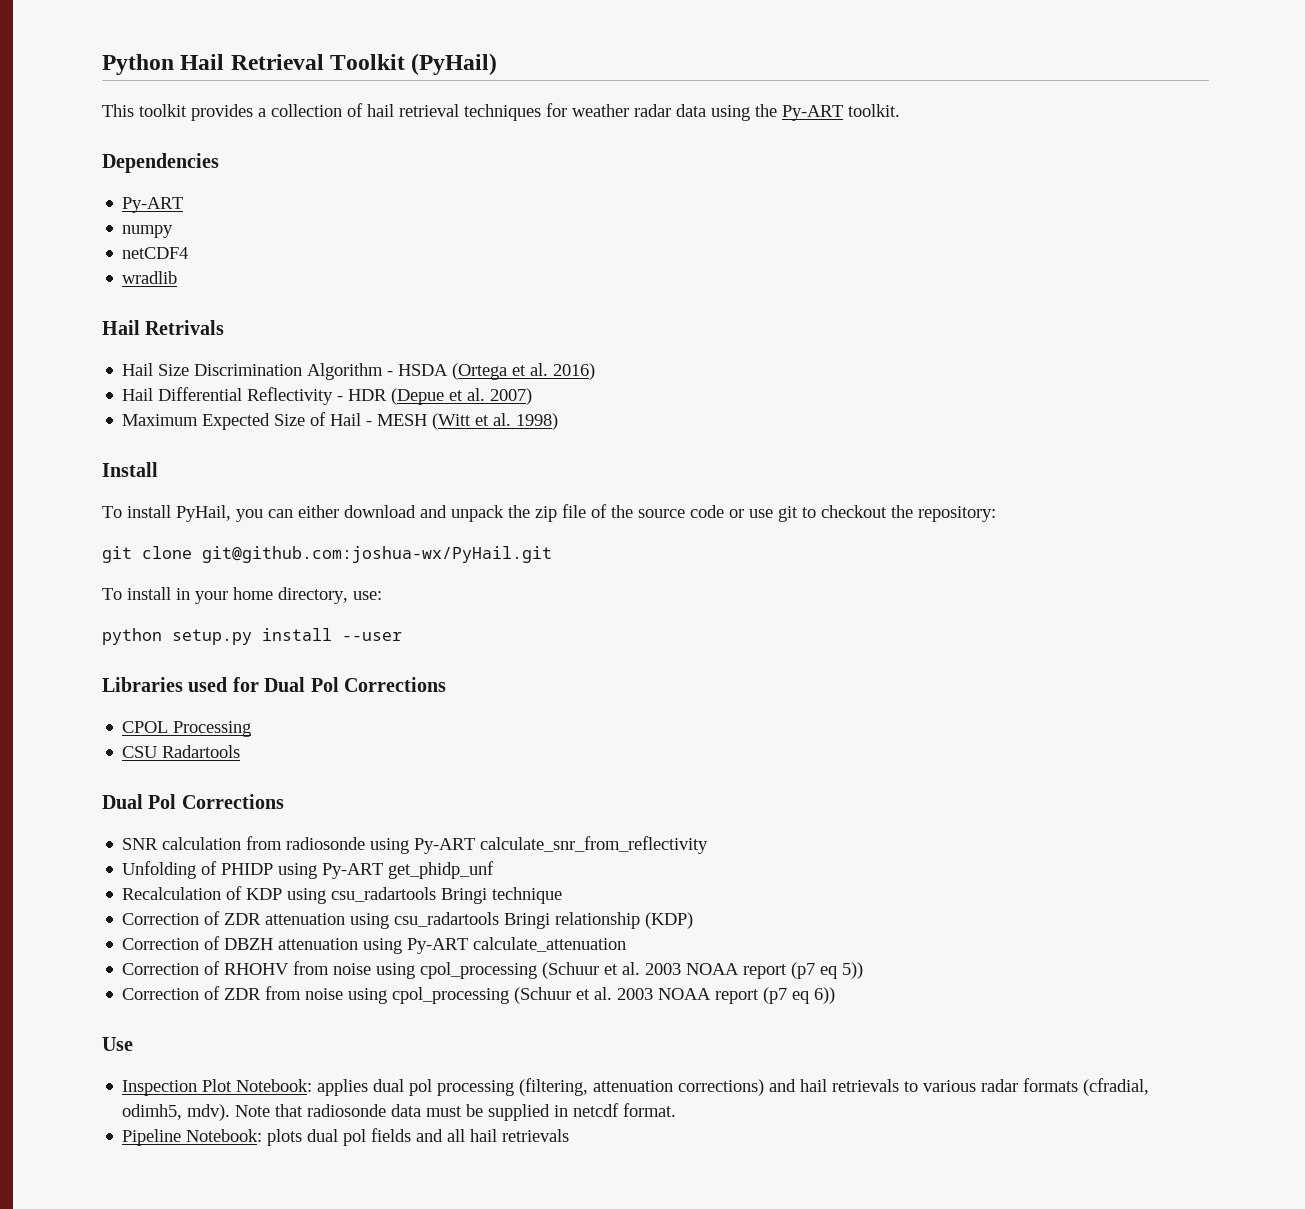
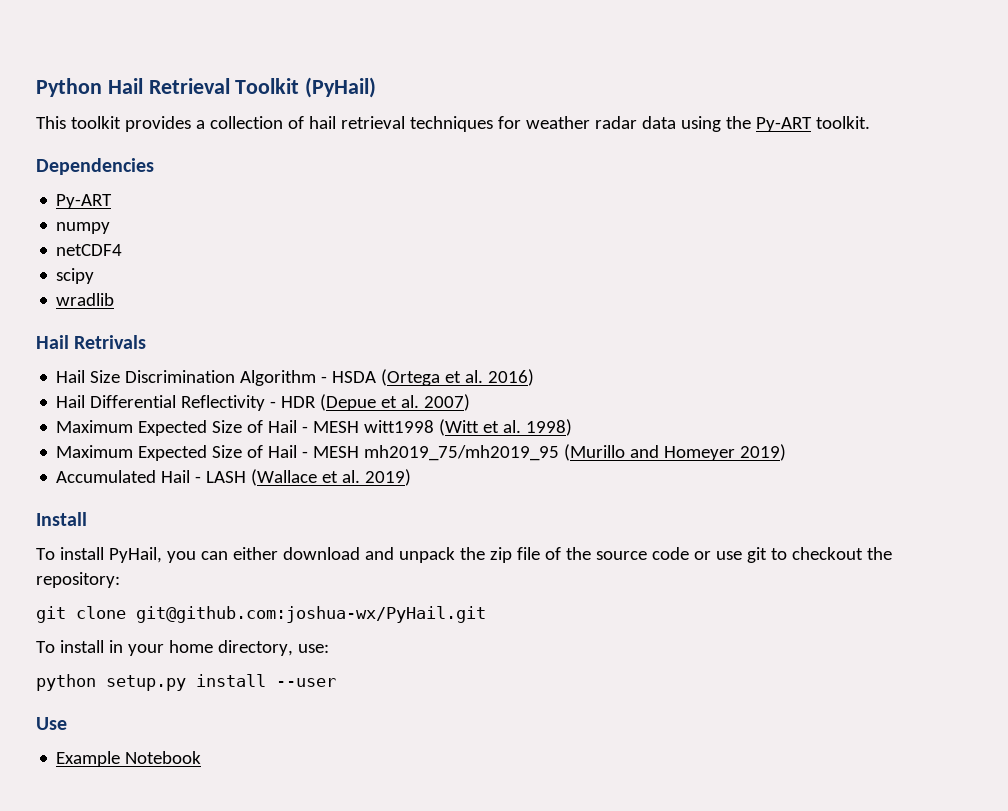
(189, 253) none -> [56,268,95,284] // scipy
(428, 420) none -> [364,420,435,433] witt1998
(559, 421) none -> [56,444,787,461] [56,469,412,486] // Maximum Expected Size of Hail - MESH mh2019_75/mh2019_95 (Murillo and Homeyer 2019) // Accumulated Hail - LASH (Wallace et al. 2019)
[102,677,446,692] [122,721,252,737] [122,745,241,758] [102,794,284,809] [122,836,709,854] [122,861,495,879] [122,886,563,904] [122,911,694,929] [122,936,627,954] [122,961,864,979] [122,986,836,1004] [102,1037,133,1051] [122,1078,1150,1096] [122,1103,677,1121] [122,1128,570,1146] Libraries used for Dual Pol Corrections // CPOL Processing // CSU Radartools // Dual Pol Corrections // SNR calculation from radiosonde using Py-ART calculate_snr_from_reflectivity // Unfolding of PHIDP using Py-ART get_phidp_unf // Recalculation of KDP using csu_radartools Bringi technique // Correction of ZDR attenuation using csu_radartools Bringi relationship (KDP) // Correction of DBZH attenuation using Py-ART calculate_attenuation // Correction of RHOHV from noise using cpol_processing (Schuur et al. 2003 NOAA report (p7 eq 5)) // Correction of ZDR from noise using cpol_processing (Schuur et al. 2003 NOAA report (p7 eq 6)) // Use // Inspection Plot Notebook: applies dual pol processing (filtering, attenuation corrections) and hail retrievals to various radar formats (cfradial, odimh5, mdv). Note that radiosonde data must be supplied in netcdf format. // Pipeline Notebook: plots dual pol fields and all hail retrievals -> [36,717,67,730] [56,751,202,767] Use // Example Notebook

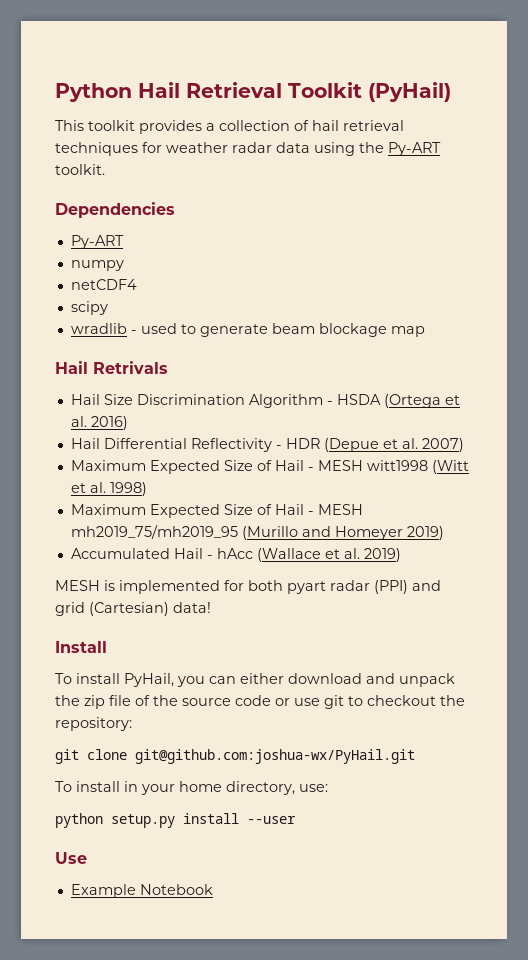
(115, 299) none -> [130,323,425,337] - used to generate beam blockage map
[206,471,247,483] LASH -> [216,548,253,559] hAcc
(412, 477) none -> [55,580,441,594] [55,602,211,616] // MESH is implemented for both pyart radar (PPI) and grid (Cartesian) data!

